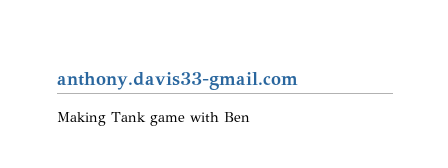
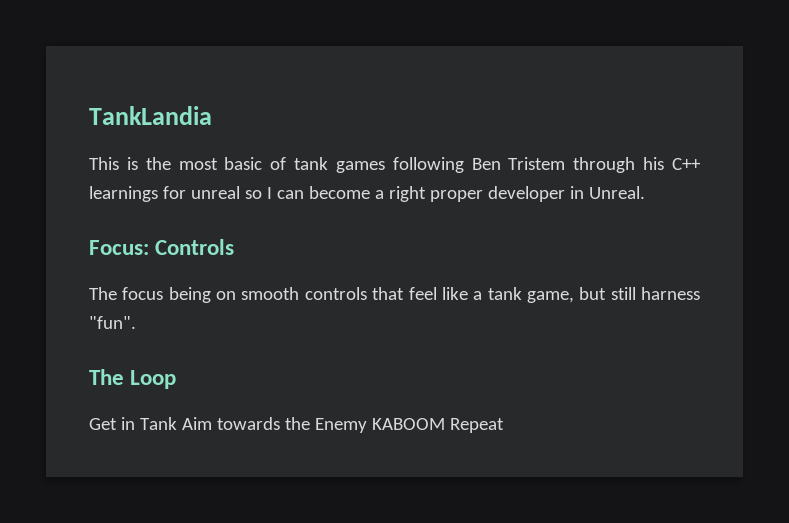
[57,72,298,90] [57,112,250,126] anthony.davis33-gmail.com // Making Tank game with Ben -> [89,106,212,125] [89,157,701,173] [89,186,645,202] [89,239,235,255] [89,287,701,303] [89,316,136,329] [89,369,177,389] [89,417,504,433] TankLandia // This is the most basic of tank games following Ben Tristem through his C++ learnings for unreal so I can become a right proper developer in Unreal. // Focus: Controls // The focus being on smooth controls that feel like a tank game, but still harness "fun". // The Loop // Get in Tank Aim towards the Enemy KABOOM Repeat

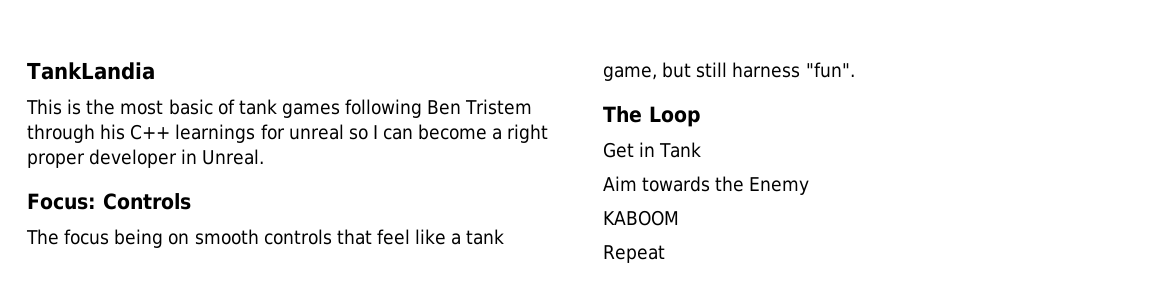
(177, 423) none -> (702, 150) //
(367, 425) none -> (810, 186) //
(445, 424) none -> (679, 218) //

